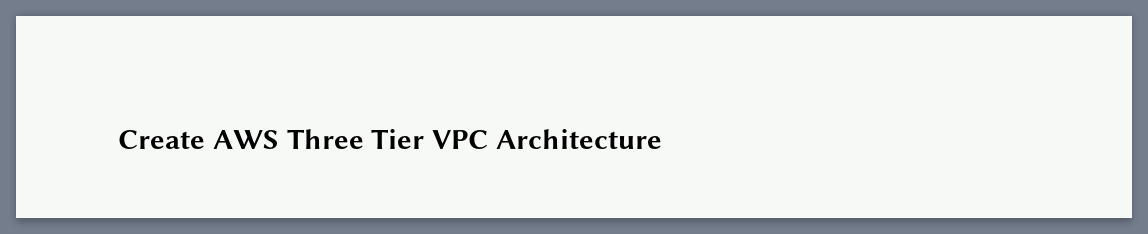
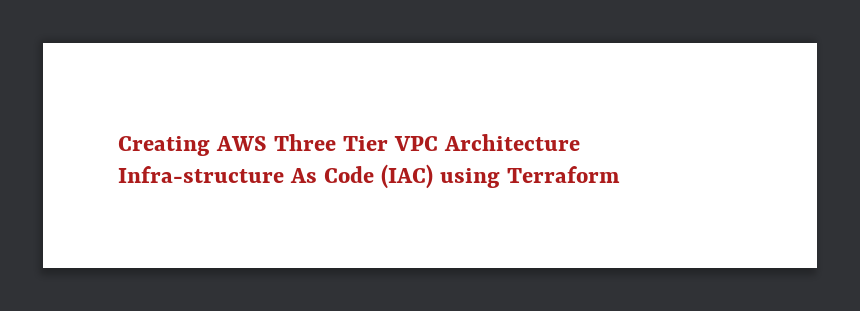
[118,130,205,149] Create -> [118,136,210,156] Creating
(663, 139) none -> [118,164,621,189] Infra-structure As Code (IAC) using Terraform

